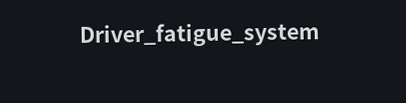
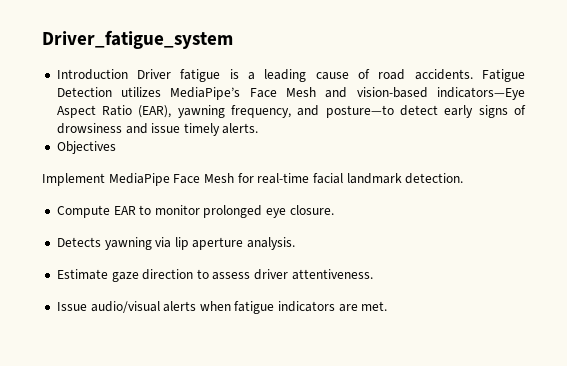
(320, 34) none -> [56,69,525,82] [56,87,525,100] [56,105,526,118] [56,123,259,136] [56,141,116,154] [42,173,464,186] [56,205,334,218] [56,237,296,250] [56,269,373,282] [56,301,388,314] // Introduction Driver fatigue is a leading cause of road accidents. Fatigue Detection utilizes MediaPipe’s Face Mesh and vision-based indicators—Eye Aspect Ratio (EAR), yawning frequency, and posture—to detect early signs of drowsiness and issue timely alerts. // Objectives // Implement MediaPipe Face Mesh for real-time facial landmark detection. // Compute EAR to monitor prolonged eye closure. // Detects yawning via lip aperture analysis. // Estimate gaze direction to assess driver attentiveness. // Issue audio/visual alerts when fatigue indicators are met.

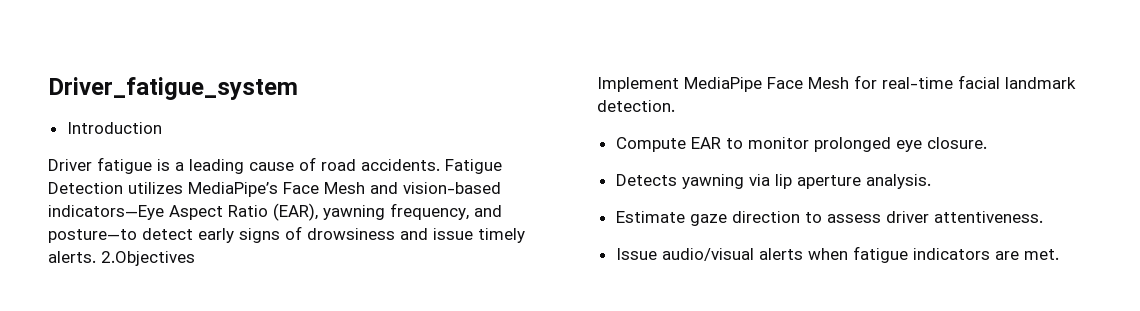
(128, 74) none -> (162, 128) //
[56,141,116,154] // Objectives -> [101,251,195,266] 2.Objectives

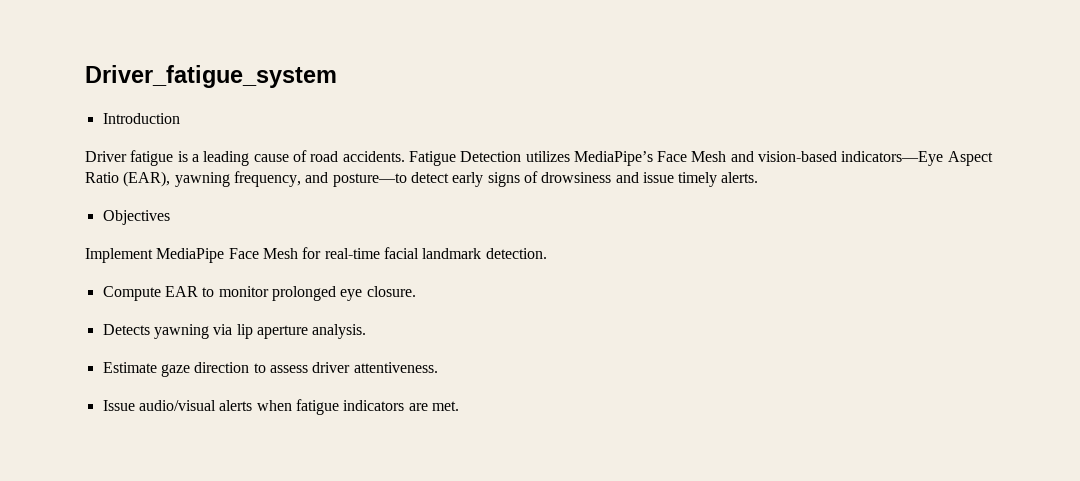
[101,251,195,266] 2.Objectives -> [102,210,170,225] // Objectives

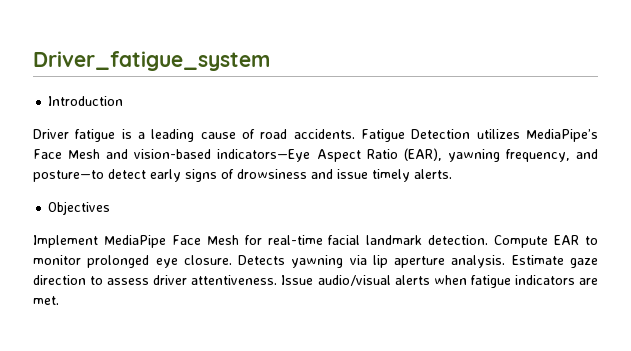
(547, 253) // -> (489, 240) none
(416, 291) // -> (232, 260) none
(367, 331) // -> (506, 261) none
(438, 367) // -> (278, 280) none

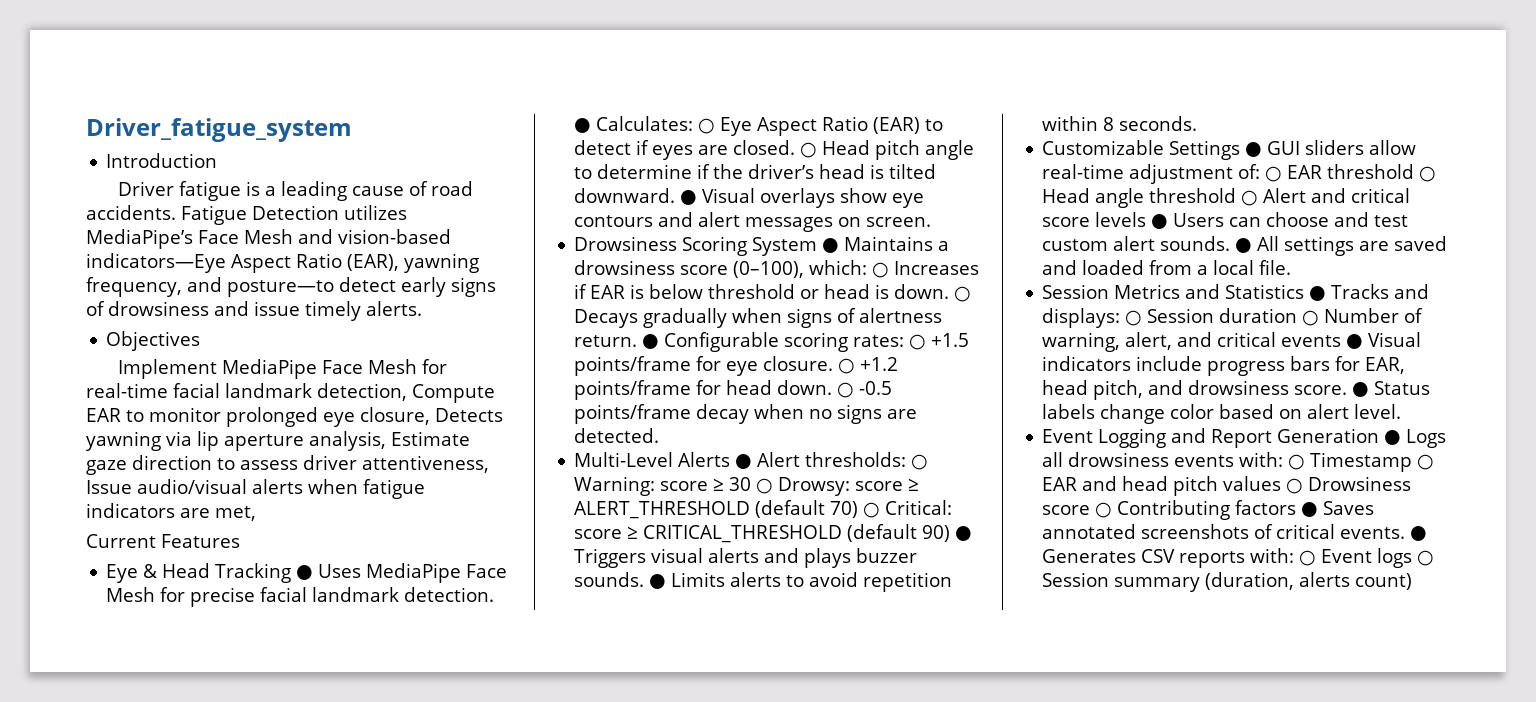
[428,235,489,245] detection. -> [317,383,407,401] detection,
[183,255,232,265] closure. -> [360,407,430,425] closure,
[451,255,506,268] analysis. -> [309,431,386,451] analysis,
[191,275,278,285] attentiveness. -> [362,455,489,473] attentiveness,
[33,296,59,305] met. -> [215,506,256,521] [86,534,240,548] [106,563,508,583] [106,587,495,607] [574,116,944,136] [574,140,975,160] [574,164,937,179] [574,188,925,208] [574,212,932,232] [574,236,950,256] [574,260,980,278] [574,284,972,302] [574,308,943,328] [574,332,970,352] [574,356,899,376] [574,380,893,400] [574,404,918,424] [574,428,660,443] [574,452,929,470] [574,476,920,496] [574,500,953,519] [574,524,973,543] [574,548,918,568] [574,572,953,592] [1042,116,1198,131] [1042,140,1417,160] [1042,164,1437,184] [1042,188,1411,208] [1042,212,1409,229] [1042,236,1448,256] [1042,260,1292,275] [1042,284,1430,301] [1042,308,1424,328] [1042,332,1422,352] [1042,356,1406,376] [1042,380,1431,400] [1042,404,1402,424] [1042,428,1447,448] [1042,452,1435,472] [1042,476,1412,496] [1042,500,1375,520] [1042,524,1428,541] [1042,548,1435,568] [1042,572,1413,592] met, // Current Features // Eye & Head Tracking ● Uses MediaPipe Face Mesh for precise facial landmark detection. ● Calculates: ○ Eye Aspect Ratio (EAR) to detect if eyes are closed. ○ Head pitch angle to determine if the driver’s head is tilted downward. ● Visual overlays show eye contours and alert messages on screen. // Drowsiness Scoring System ● Maintains a drowsiness score (0–100), which: ○ Increases if EAR is below threshold or head is down. ○ Decays gradually when signs of alertness return. ● Configurable scoring rates: ○ +1.5 points/frame for eye closure. ○ +1.2 points/frame for head down. ○ -0.5 points/frame decay when no signs are detected. // Multi-Level Alerts ● Alert thresholds: ○ Warning: score ≥ 30 ○ Drowsy: score ≥ ALERT_THRESHOLD (default 70) ○ Critical: score ≥ CRITICAL_THRESHOLD (default 90) ● Triggers visual alerts and plays buzzer sounds. ● Limits alerts to avoid repetition within 8 seconds. // Customizable Settings ● GUI sliders allow real-time adjustment of: ○ EAR threshold ○ Head angle threshold ○ Alert and critical score levels ● Users can choose and test custom alert sounds. ● All settings are saved and loaded from a local file. // Session Metrics and Statistics ● Tracks and displays: ○ Session duration ○ Number of warning, alert, and critical events ● Visual indicators include progress bars for EAR, head pitch, and drowsiness score. ● Status labels change color based on alert level. // Event Logging and Report Generation ● Logs all drowsiness events with: ○ Timestamp ○ EAR and head pitch values ○ Drowsiness score ○ Contributing factors ● Saves annotated screenshots of critical events. ● Generates CSV reports with: ○ Event logs ○ Session summary (duration, alerts count)

